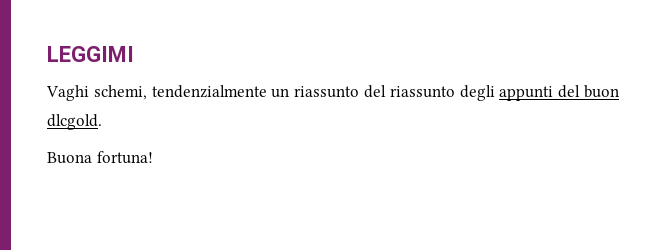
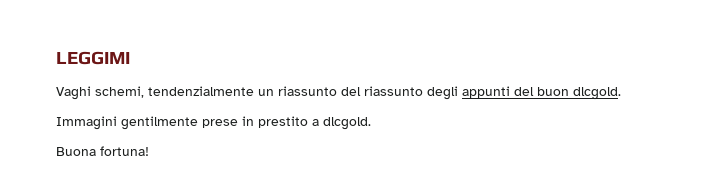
(102, 122) none -> [56,116,371,130] // Immagini gentilmente prese in prestito a dlcgold.

